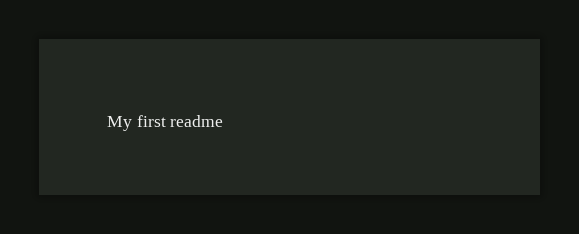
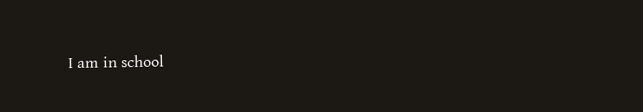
[107,115,224,131] My first readme -> [68,54,165,69] I am in school

